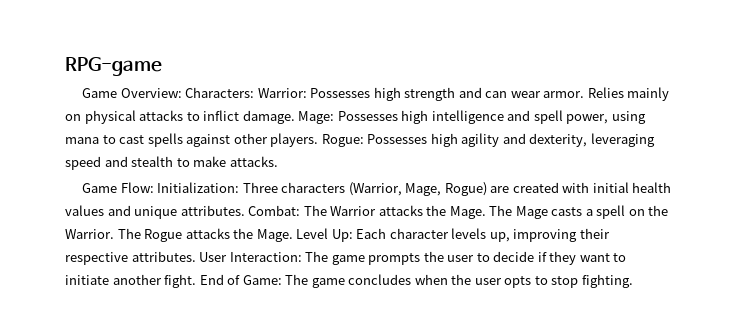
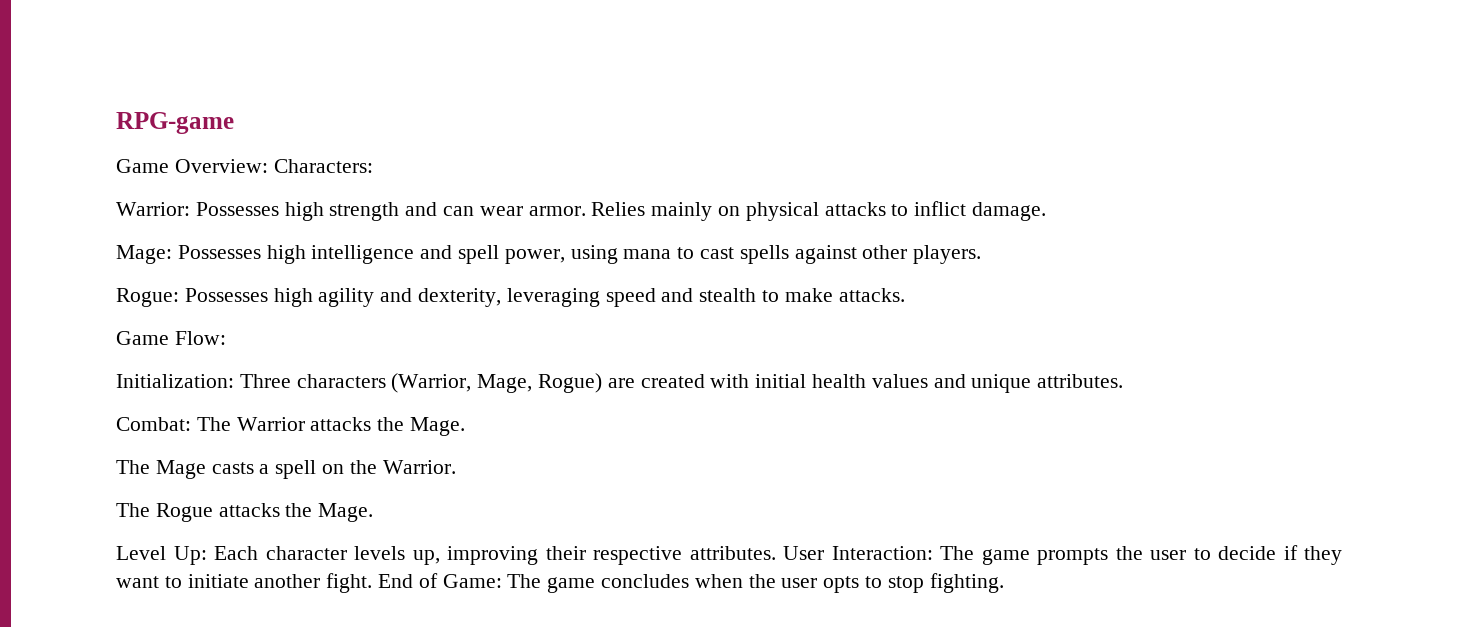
(255, 92) none -> (373, 166) //
(295, 117) none -> (1047, 211) //
(319, 140) none -> (982, 254) //
(154, 187) none -> (226, 338) //
(245, 210) none -> (1124, 381) //
(486, 212) none -> (466, 426) //
(114, 234) none -> (456, 467) //
(293, 235) none -> (374, 512) //

